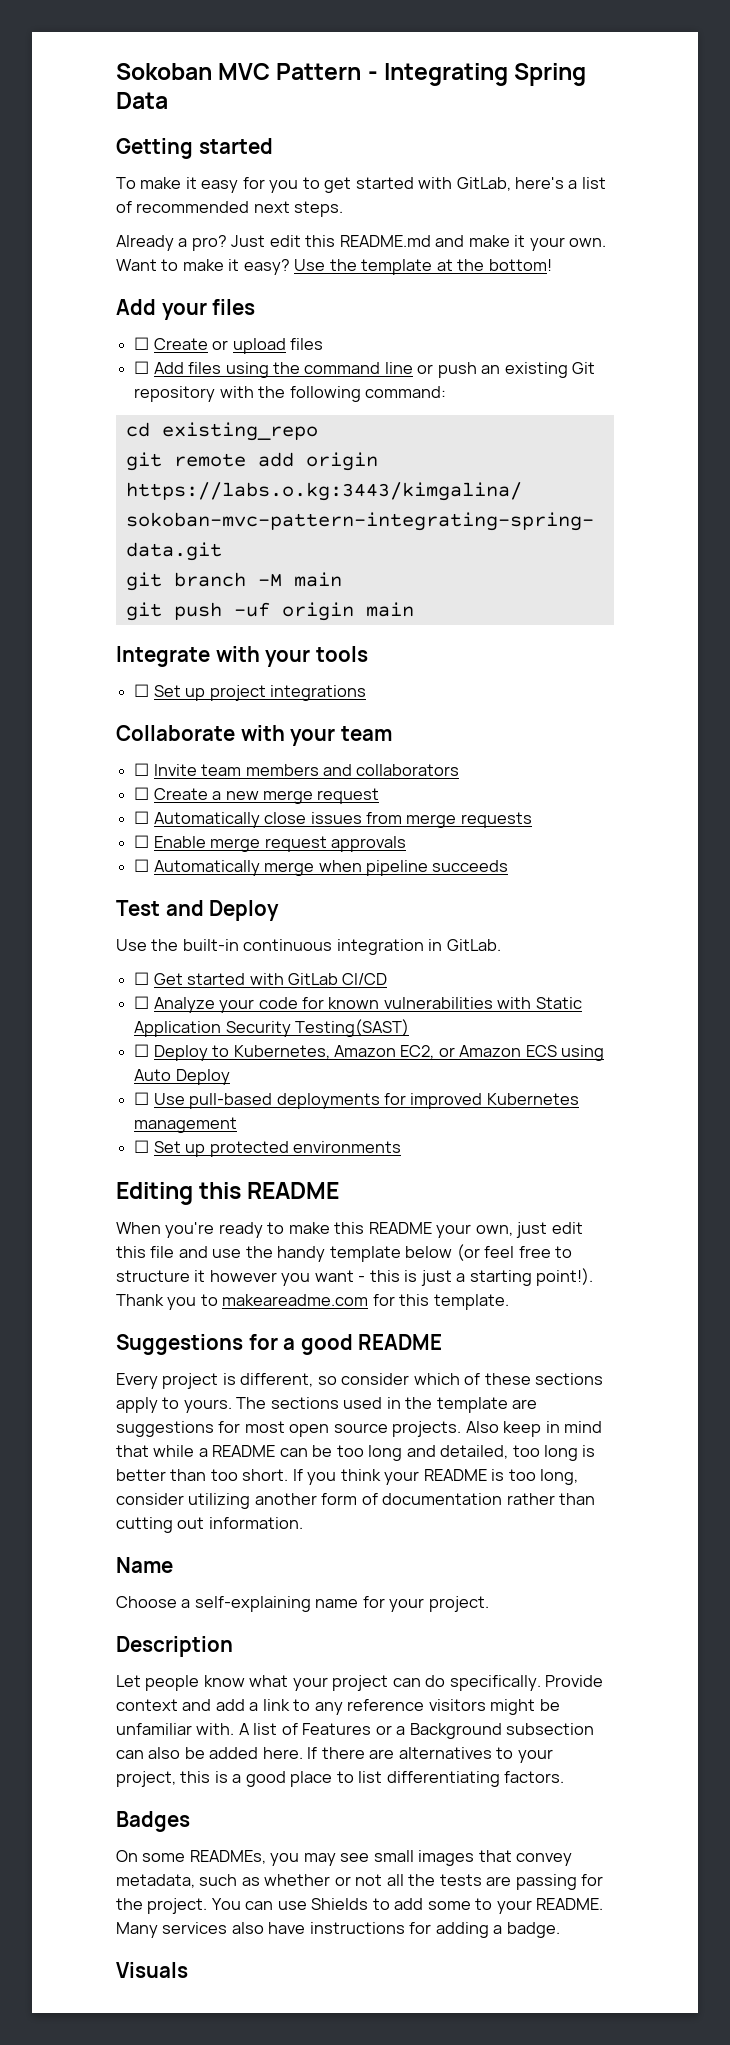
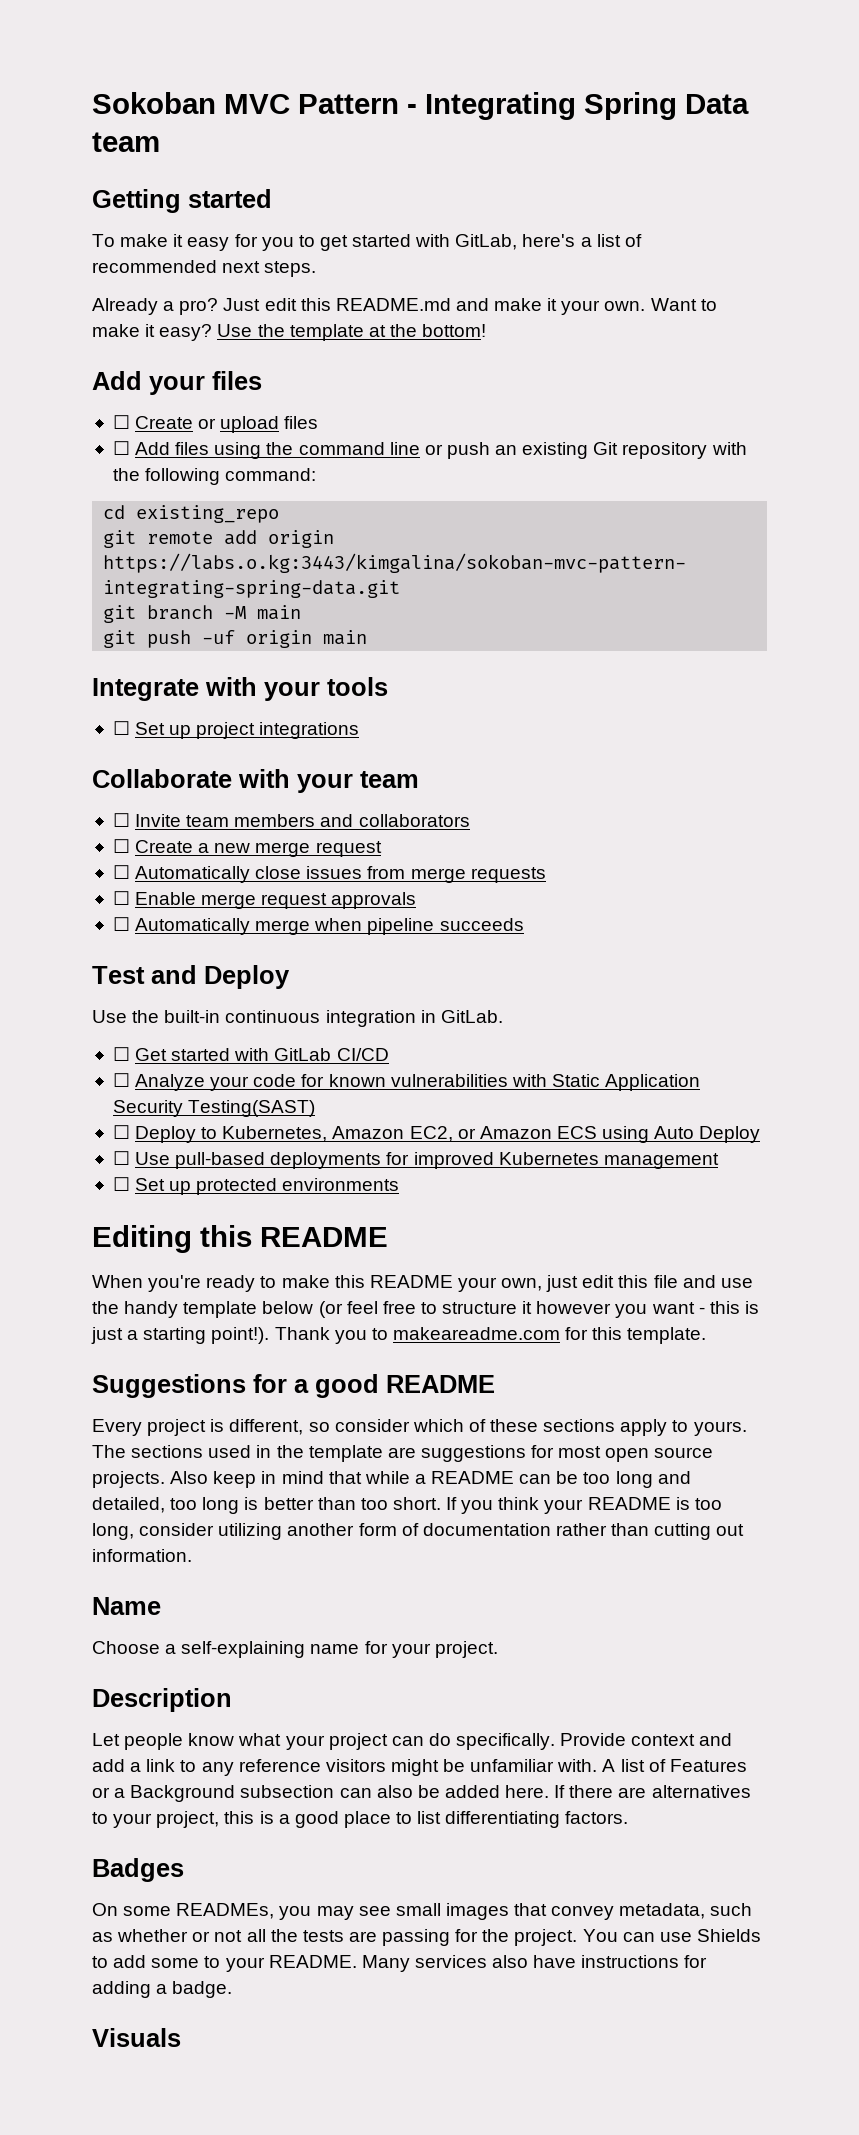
(168, 100) none -> [92,132,160,152] team

